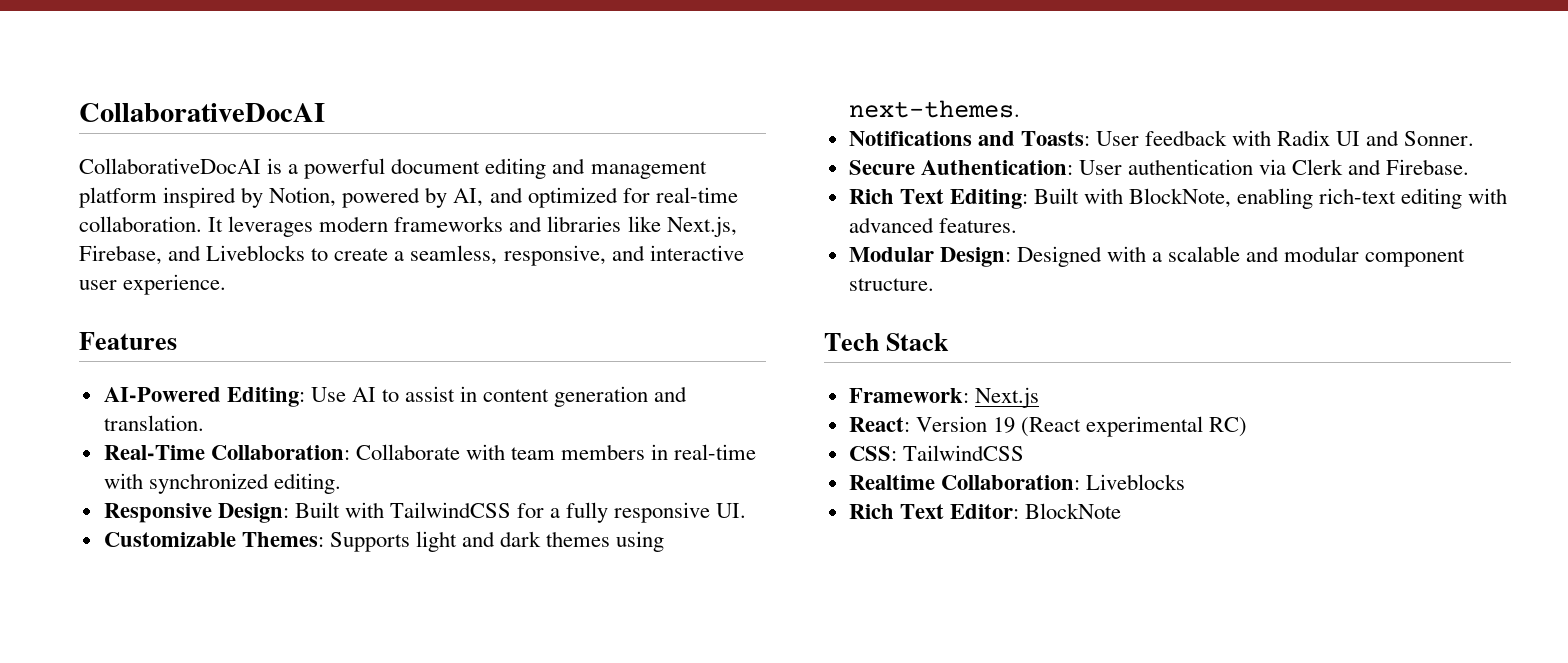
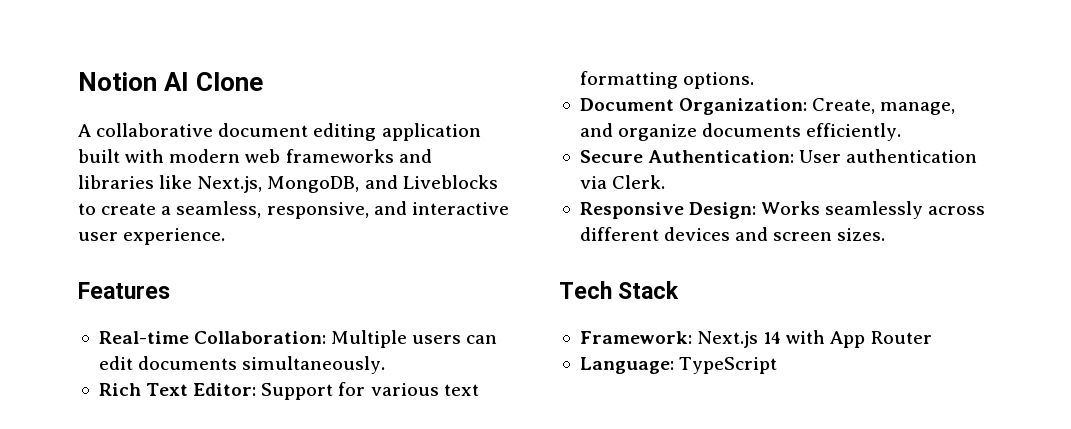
[79,103,325,122] [79,158,707,179] [79,187,738,208] [79,216,389,237] CollaborativeDocAI // CollaborativeDocAI is a powerful document editing and management platform inspired by Notion, powered by AI, and optimized for real-time collaboration. It leverages modern -> [78,72,264,91] [78,123,481,141] [78,149,281,163] Notion AI Clone // A collaborative document editing application built with modern web
[79,245,162,265] Firebase, -> [267,176,360,193] MongoDB,
[103,386,688,407] [103,415,204,431] [103,444,757,460] [103,473,341,494] [103,502,747,523] [103,531,665,552] [848,100,1020,118] [848,130,1475,146] AI-Powered Editing: Use AI to assist in content generation and translation. // Real-Time Collaboration: Collaborate with team members in real-time with synchronized editing. // Responsive Design: Built with TailwindCSS for a fully responsive UI. // Customizable Themes: Supports light and dark themes using next-themes. // Notifications and Toasts: User feedback with Radix UI and Sonner. -> [98,330,498,348] [98,356,386,374] [98,382,479,400] [579,71,755,89] [579,98,956,115] [579,123,902,141] Real-time Collaboration: Multiple users can edit documents simultaneously. // Rich Text Editor: Support for various text formatting options. // Document Organization: Create, manage, and organize documents efficiently.
[1292,159,1470,175] [848,188,1508,209] [848,217,1017,233] [848,246,1466,267] [848,278,934,291] [824,333,950,351] [848,387,1039,408] [848,416,1248,437] [848,445,1024,461] [848,474,1185,490] [848,503,1121,519] Clerk and Firebase. // Rich Text Editing: Built with BlockNote, enabling rich-text editing with advanced features. // Modular Design: Designed with a scalable and modular component structure. // Tech Stack // Framework: Next.js // React: Version 19 (React experimental RC) // CSS: TailwindCSS // Realtime Collaboration: Liveblocks // Rich Text Editor: BlockNote -> [612,175,666,189] [579,201,986,219] [579,227,886,241] [559,281,680,299] [579,330,932,348] [579,357,778,374] Clerk. // Responsive Design: Works seamlessly across different devices and screen sizes. // Tech Stack // Framework: Next.js 14 with App Router // Language: TypeScript

